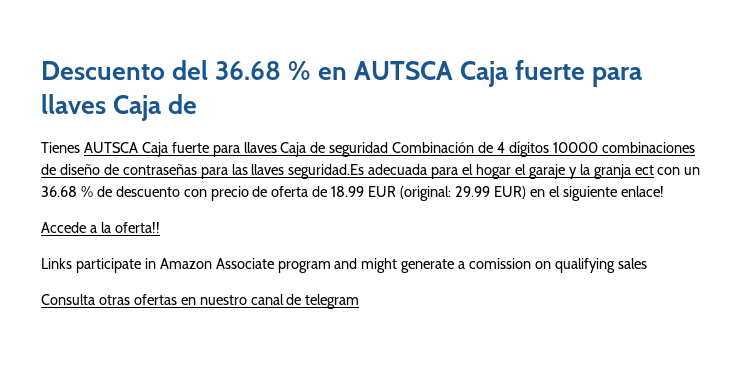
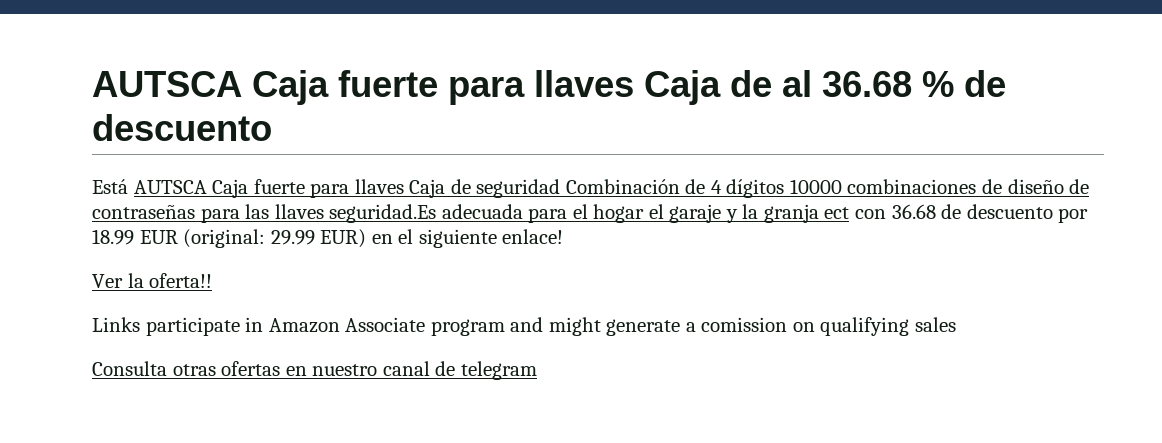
[41,60,643,87] [41,94,198,121] [41,142,80,153] Descuento del 36.68 % en AUTSCA Caja fuerte para llaves Caja de // Tienes -> [92,70,1006,105] [92,114,272,141] [92,179,128,194] AUTSCA Caja fuerte para llaves Caja de al 36.68 % de descuento // Está
[684,167,701,175] [41,186,328,201] un 36.68 % de descuento con precio de oferta de -> [891,204,1089,223] 36.68 de descuento por
[41,222,97,233] Accede a -> [92,274,123,288] Ver

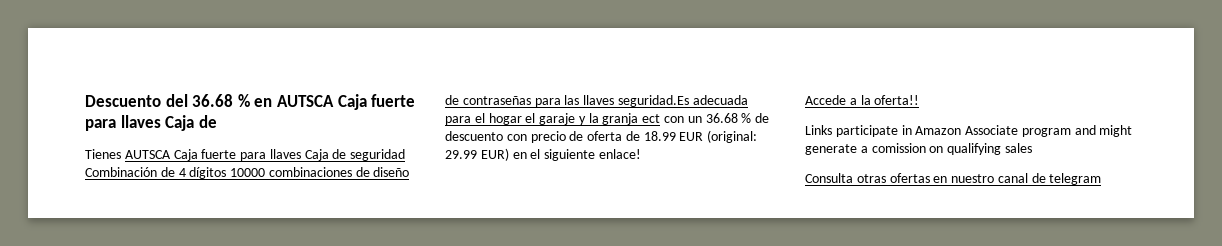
[92,70,1006,105] [92,114,272,141] [92,179,128,194] AUTSCA Caja fuerte para llaves Caja de al 36.68 % de descuento // Está -> [85,94,416,110] [85,115,217,131] [85,149,121,159] Descuento del 36.68 % en AUTSCA Caja fuerte para llaves Caja de // Tienes
[891,204,1089,223] 36.68 de descuento por -> [687,113,770,123] [445,131,640,143] un 36.68 % de descuento con precio de oferta de
[92,274,123,288] Ver -> [805,95,857,105] Accede a

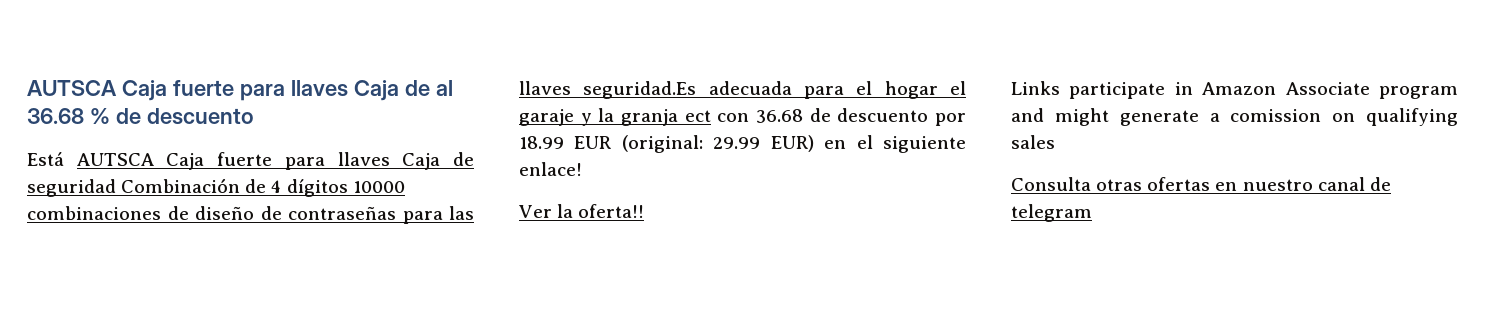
[85,94,416,110] [85,115,217,131] [85,149,121,159] Descuento del 36.68 % en AUTSCA Caja fuerte para llaves Caja de // Tienes -> [27,80,453,101] [27,108,254,125] [27,152,64,166] AUTSCA Caja fuerte para llaves Caja de al 36.68 % de descuento // Está
[687,113,770,123] [445,131,640,143] un 36.68 % de descuento con precio de oferta de -> [756,108,966,126] 36.68 de descuento por
[805,95,857,105] Accede a -> [519,205,552,218] Ver

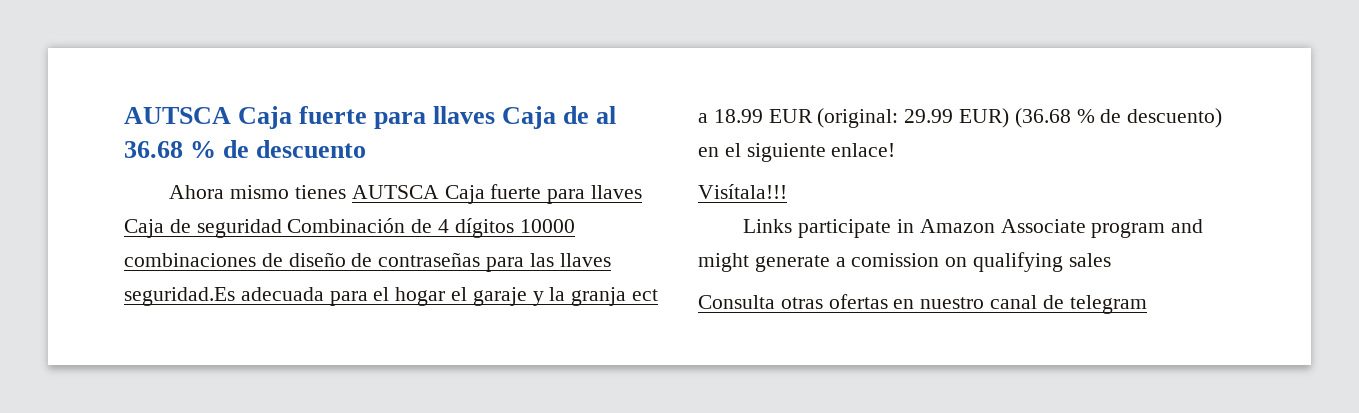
[27,152,64,166] Está -> [169,185,347,199] Ahora mismo tienes
[717,108,966,126] con 36.68 de descuento por -> [698,113,708,123] a
(814, 143) none -> [1014,108,1223,128] (36.68 % de descuento)
[519,204,645,218] Ver la oferta!! -> [698,184,787,199] Visítala!!!

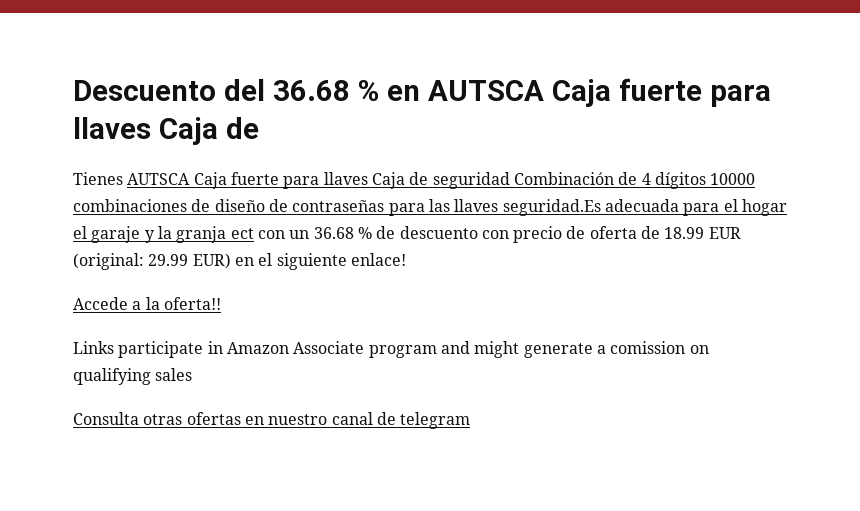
[124,106,617,129] [124,140,367,158] [169,185,347,199] AUTSCA Caja fuerte para llaves Caja de al 36.68 % de descuento // Ahora mismo tienes -> [73,78,771,107] [73,117,259,145] [73,172,123,185] Descuento del 36.68 % en AUTSCA Caja fuerte para llaves Caja de // Tienes
[698,113,708,123] a -> [257,226,661,243] con un 36.68 % de descuento con precio de oferta de
[1014,108,1223,128] (36.68 % de descuento) -> (231, 261) none
[698,184,787,199] Visítala!!! -> [73,297,221,310] Accede a la oferta!!

